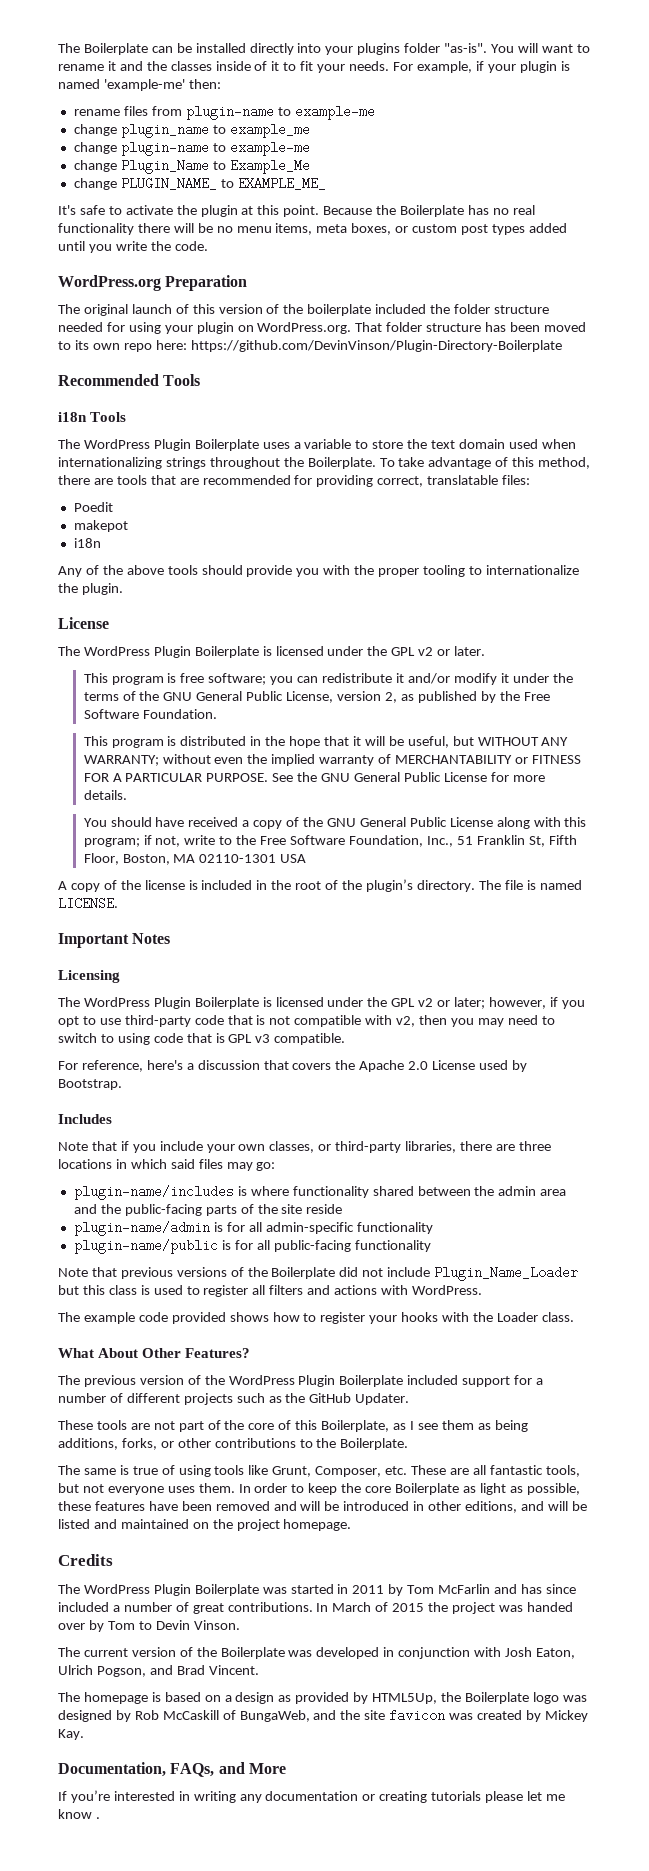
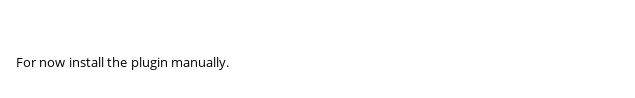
[58,43,590,55] [58,61,570,73] [58,79,221,91] [73,105,375,120] [73,123,310,138] [73,141,310,156] [73,159,310,174] [73,177,326,190] [58,205,535,217] [58,223,567,235] [58,241,208,253] [58,275,248,291] [58,304,549,316] [58,322,586,334] [58,340,562,352] [58,374,201,386] [58,412,127,422] [58,439,576,451] [58,457,591,469] [58,475,531,487] [73,502,113,512] [73,520,128,532] [73,538,101,548] [58,565,579,577] [58,583,123,595] [58,617,109,629] [58,646,486,658] [83,673,573,685] [83,691,550,703] [83,709,217,719] [83,736,569,748] [83,754,581,766] [83,772,545,782] [83,790,127,800] [83,817,587,829] [83,835,577,847] [83,853,307,865] [58,879,582,892] [58,897,118,910] [58,933,171,948] [58,970,120,983] [58,997,585,1009] [58,1015,555,1027] [58,1033,346,1045] [58,1060,527,1072] [58,1079,122,1090] [58,1114,112,1124] [58,1141,551,1153] [58,1159,276,1171] [73,1185,567,1200] [73,1204,343,1216] [73,1221,433,1236] [73,1239,431,1254] [58,1266,579,1281] [58,1285,482,1297] [58,1312,574,1324] [58,1348,251,1358] [58,1375,544,1387] [58,1393,410,1405] [58,1420,528,1432] [58,1438,409,1450] [58,1465,580,1477] [58,1483,580,1495] [58,1501,587,1513] [58,1519,352,1531] [58,1554,113,1566] [58,1584,576,1596] [58,1602,573,1614] [58,1620,240,1632] [58,1647,575,1659] [58,1665,259,1677] [58,1692,587,1704] [58,1709,588,1722] [58,1729,84,1740] [58,1762,286,1777] [58,1790,565,1803] [58,1809,100,1819] The Boilerplate can be installed directly into your plugins folder "as-is". You will want to rename it and the classes inside of it to fit your needs. For example, if your plugin is named 'example-me' then: // rename files from plugin-name to example-me // change plugin_name to example_me // change plugin-name to example-me // change Plugin_Name to Example_Me // change PLUGIN_NAME_ to EXAMPLE_ME_ // It's safe to activate the plugin at this point. Because the Boilerplate has no real functionality there will be no menu items, meta boxes, or custom post types added until you write the code. // WordPress.org Preparation // The original launch of this version of the boilerplate included the folder structure needed for using your plugin on WordPress.org. That folder structure has been moved to its own repo here: https://github.com/DevinVinson/Plugin-Directory-Boilerplate // Recommended Tools // i18n Tools // The WordPress Plugin Boilerplate uses a variable to store the text domain used when internationalizing strings throughout the Boilerplate. To take advantage of this method, there are tools that are recommended for providing correct, translatable files: // Poedit // makepot // i18n // Any of the above tools should provide you with the proper tooling to internationalize the plugin. // License // The WordPress Plugin Boilerplate is licensed under the GPL v2 or later. // This program is free software; you can redistribute it and/or modify it under the terms of the GNU General Public License, version 2, as published by the Free Software Foundation. // This program is distributed in the hope that it will be useful, but WITHOUT ANY WARRANTY; without even the implied warranty of MERCHANTABILITY or FITNESS FOR A PARTICULAR PURPOSE. See the GNU General Public License for more details. // You should have received a copy of the GNU General Public License along with this program; if not, write to the Free Software Foundation, Inc., 51 Franklin St, Fifth Floor, Boston, MA 02110-1301 USA // A copy of the license is included in the root of the plugin’s directory. The file is named LICENSE. // Important Notes // Licensing // The WordPress Plugin Boilerplate is licensed under the GPL v2 or later; however, if you opt to use third-party code that is not compatible with v2, then you may need to switch to using code that is GPL v3 compatible. // For reference, here's a discussion that covers the Apache 2.0 License used by Bootstrap. // Includes // Note that if you include your own classes, or third-party libraries, there are three locations in which said files may go: // plugin-name/includes is where functionality shared between the admin area and the public-facing parts of the site reside // plugin-name/admin is for all admin-specific functionality // plugin-name/public is for all public-facing functionality // Note that previous versions of the Boilerplate did not include Plugin_Name_Loader but this class is used to register all filters and actions with WordPress. // The example code provided shows how to register your hooks with the Loader class. // What About Other Features? // The previous version of the WordPress Plugin Boilerplate included support for a number of different projects such as the GitHub Updater. // These tools are not part of the core of this Boilerplate, as I see them as being additions, forks, or other contributions to the Boilerplate. // The same is true of using tools like Grunt, Composer, etc. These are all fantastic tools, but not everyone uses them. In order to keep the core Boilerplate as light as possible, these features have been removed and will be introduced in other editions, and will be listed and maintained on the project homepage. // Credits // The WordPress Plugin Boilerplate was started in 2011 by Tom McFarlin and has since included a number of great contributions. In March of 2015 the project was handed over by Tom to Devin Vinson. // The current version of the Boilerplate was developed in conjunction with Josh Eaton, Ulrich Pogson, and Brad Vincent. // The homepage is based on a design as provided by HTML5Up, the Boilerplate logo was designed by Rob McCaskill of BungaWeb, and the site favicon was created by Mickey Kay. // Documentation, FAQs, and More // If you’re interested in writing any documentation or creating tutorials please let me know . -> [16,57,229,70] For now install the plugin manually.

